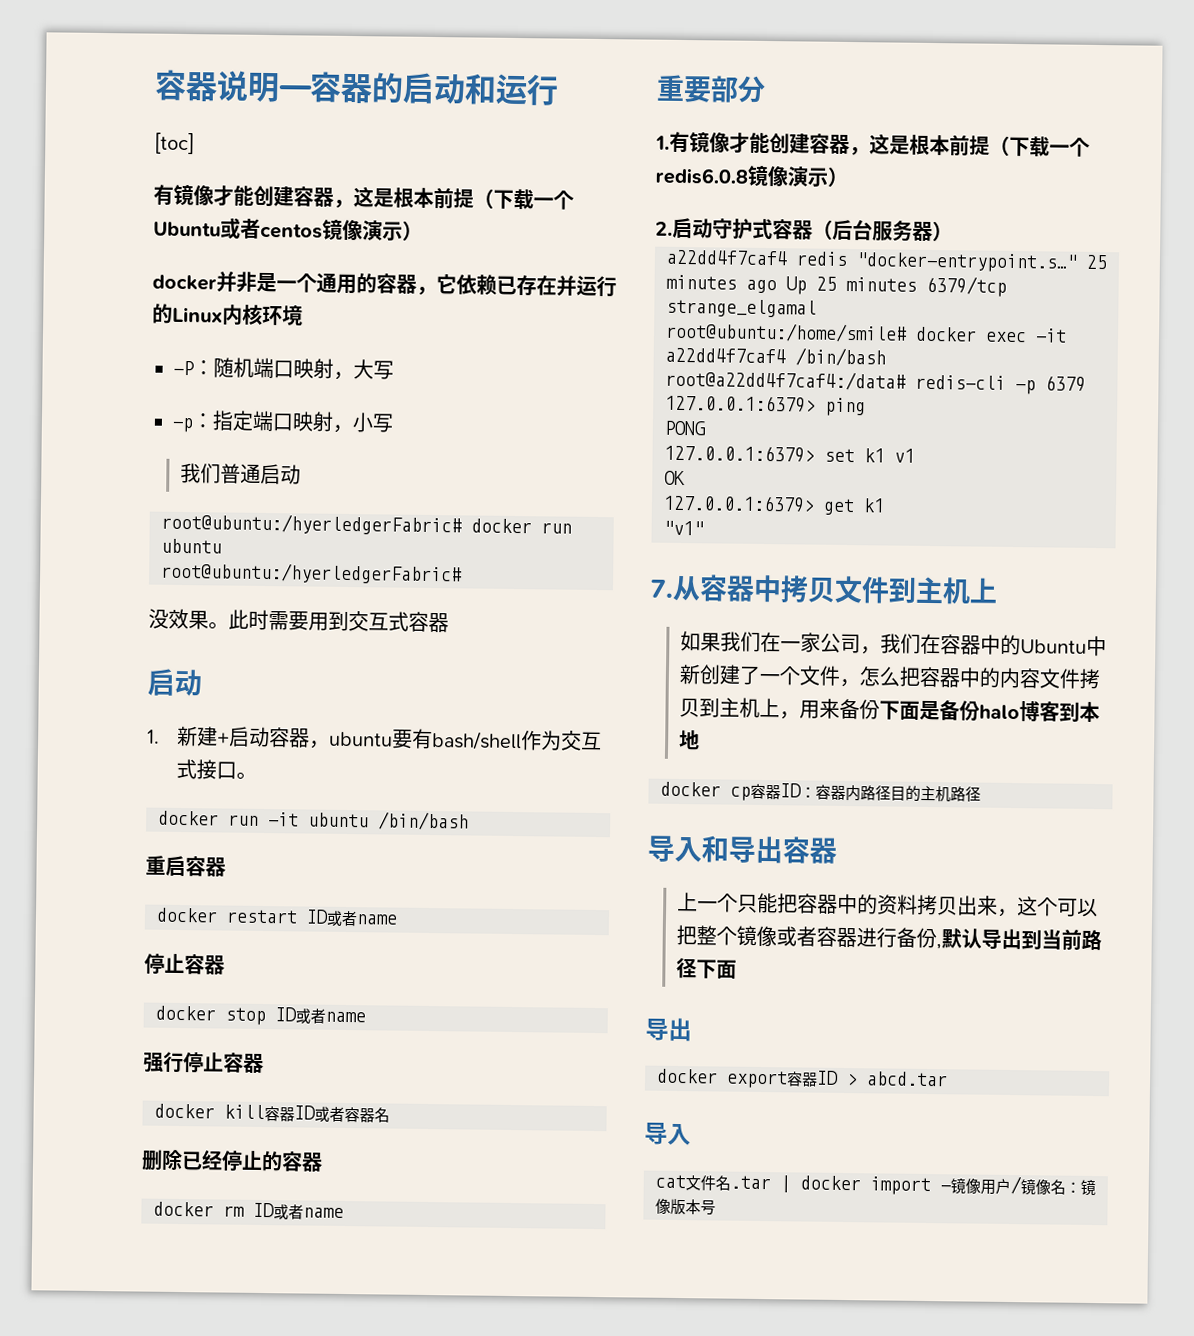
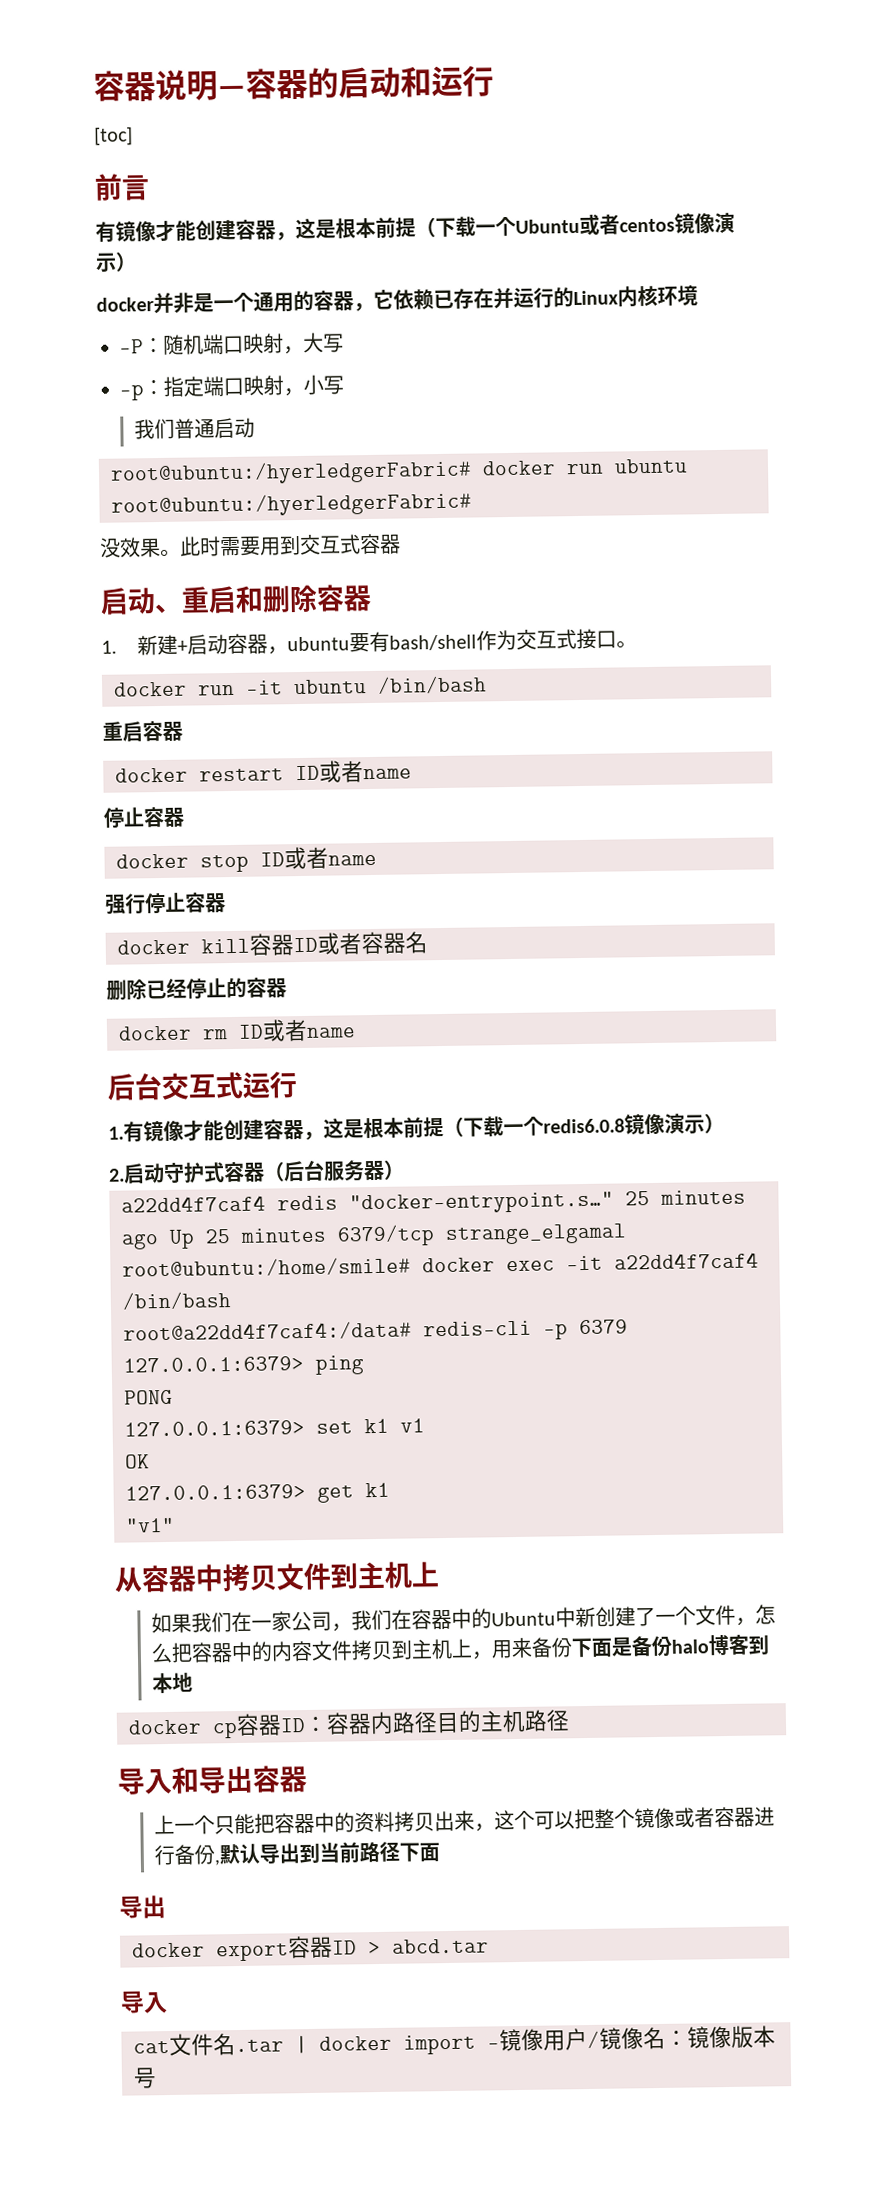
(195, 143) none -> [94,173,150,201] // 前言
(202, 682) none -> [154,584,372,614] 、重启和删除容器
[656,74,766,103] 重要部分 -> [107,1071,297,1101] 后台交互式运行
[650,579,674,598] 7. -> (175, 1525) none

